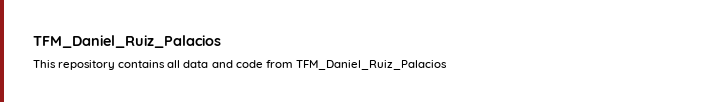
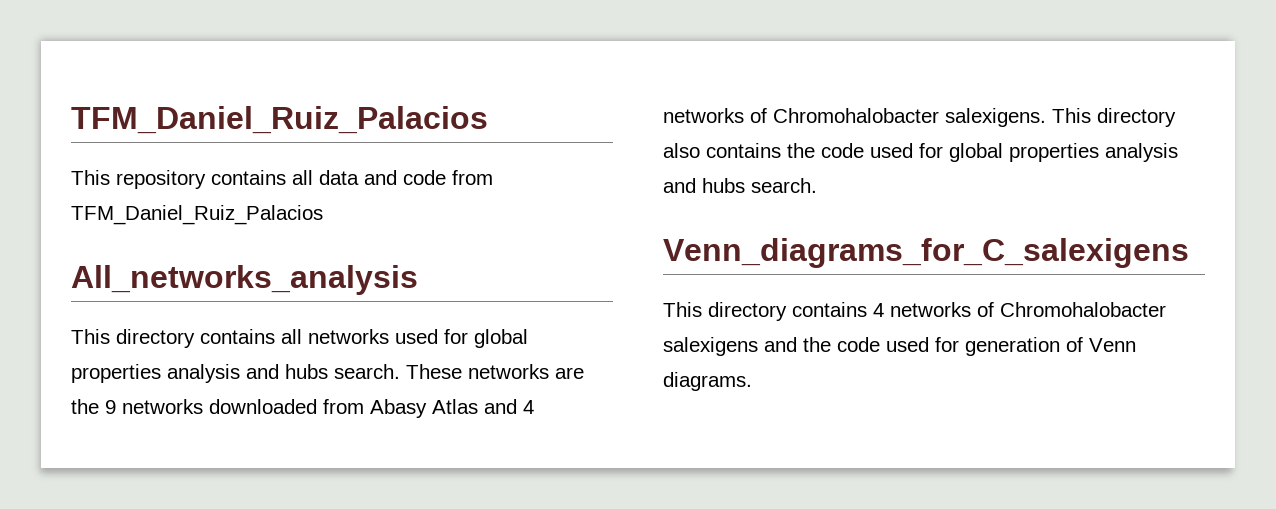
(447, 65) none -> [71,265,418,295] [71,329,528,348] [71,364,584,383] [71,399,534,418] [663,108,1176,127] [663,143,1178,162] [663,178,817,193] [663,238,1189,268] [663,302,1166,321] [663,337,1136,356] [663,372,752,391] // All_networks_analysis // This directory contains all networks used for global properties analysis and hubs search. These networks are the 9 networks downloaded from Abasy Atlas and 4 networks of Chromohalobacter salexigens. This directory also contains the code used for global properties analysis and hubs search. // Venn_diagrams_for_C_salexigens // This directory contains 4 networks of Chromohalobacter salexigens and the code used for generation of Venn diagrams.

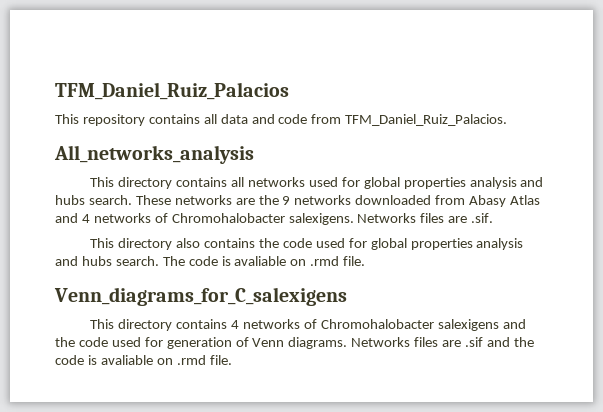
[71,205,323,225] TFM_Daniel_Ruiz_Palacios -> [345,114,508,126] TFM_Daniel_Ruiz_Palacios.
(1046, 117) none -> [357,213,494,223] Networks files are .sif. //
(817, 185) none -> [162,256,366,266] The code is avaliable on .rmd file.
(752, 381) none -> [351,337,534,347] [55,355,232,365] Networks files are .sif and the code is avaliable on .rmd file.

